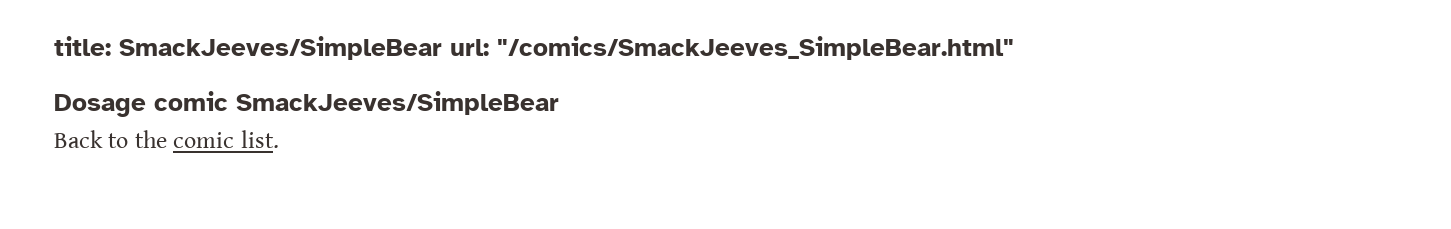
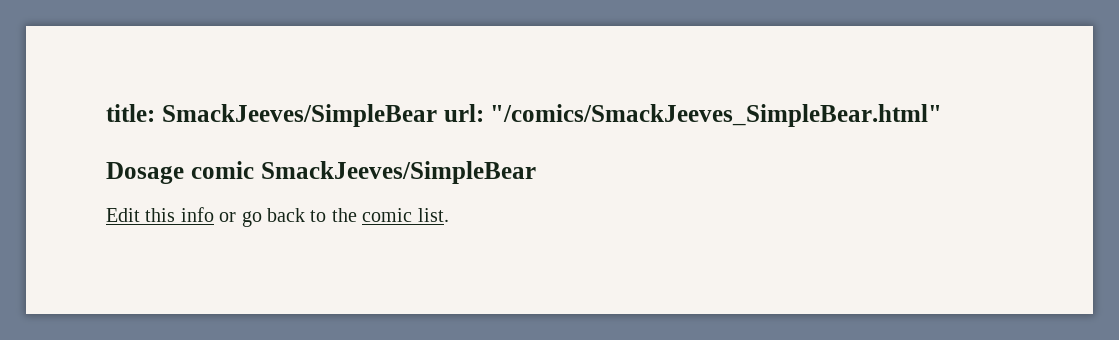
[54,130,103,148] Back -> [106,207,305,227] Edit this info or go back

